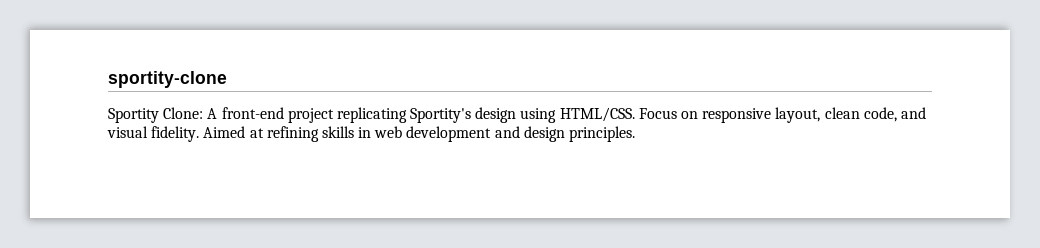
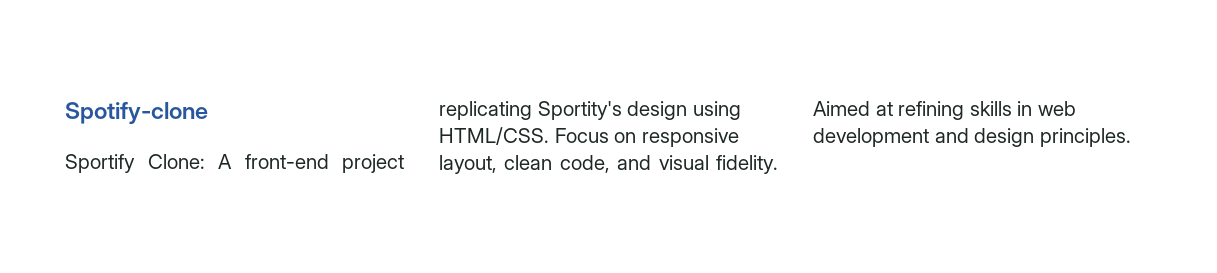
[108,71,227,88] [108,108,159,123] sportity-clone // Sportity -> [65,102,208,124] [65,154,135,173] Spotify-clone // Sportify

